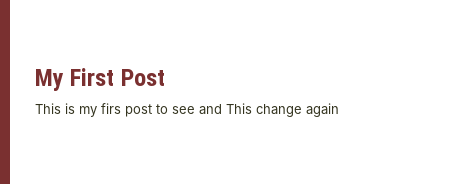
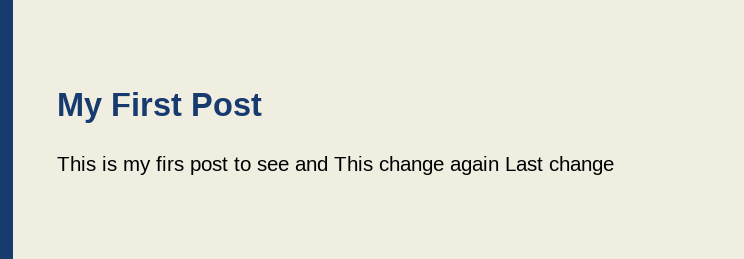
(339, 110) none -> [505,156,614,175] Last change

